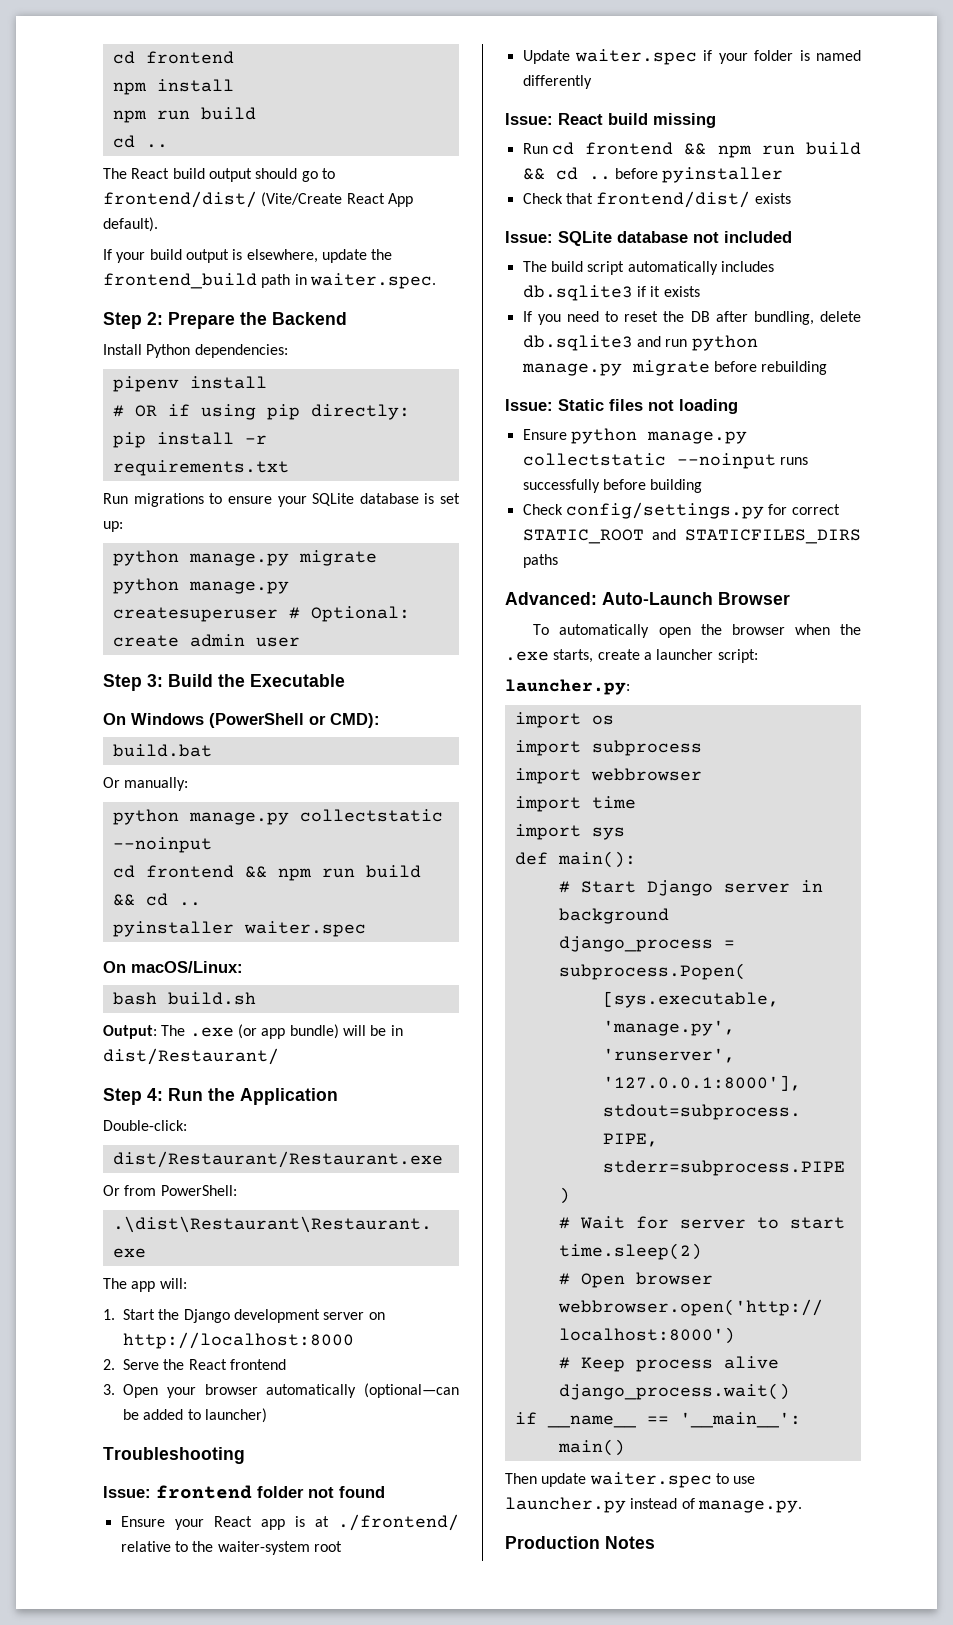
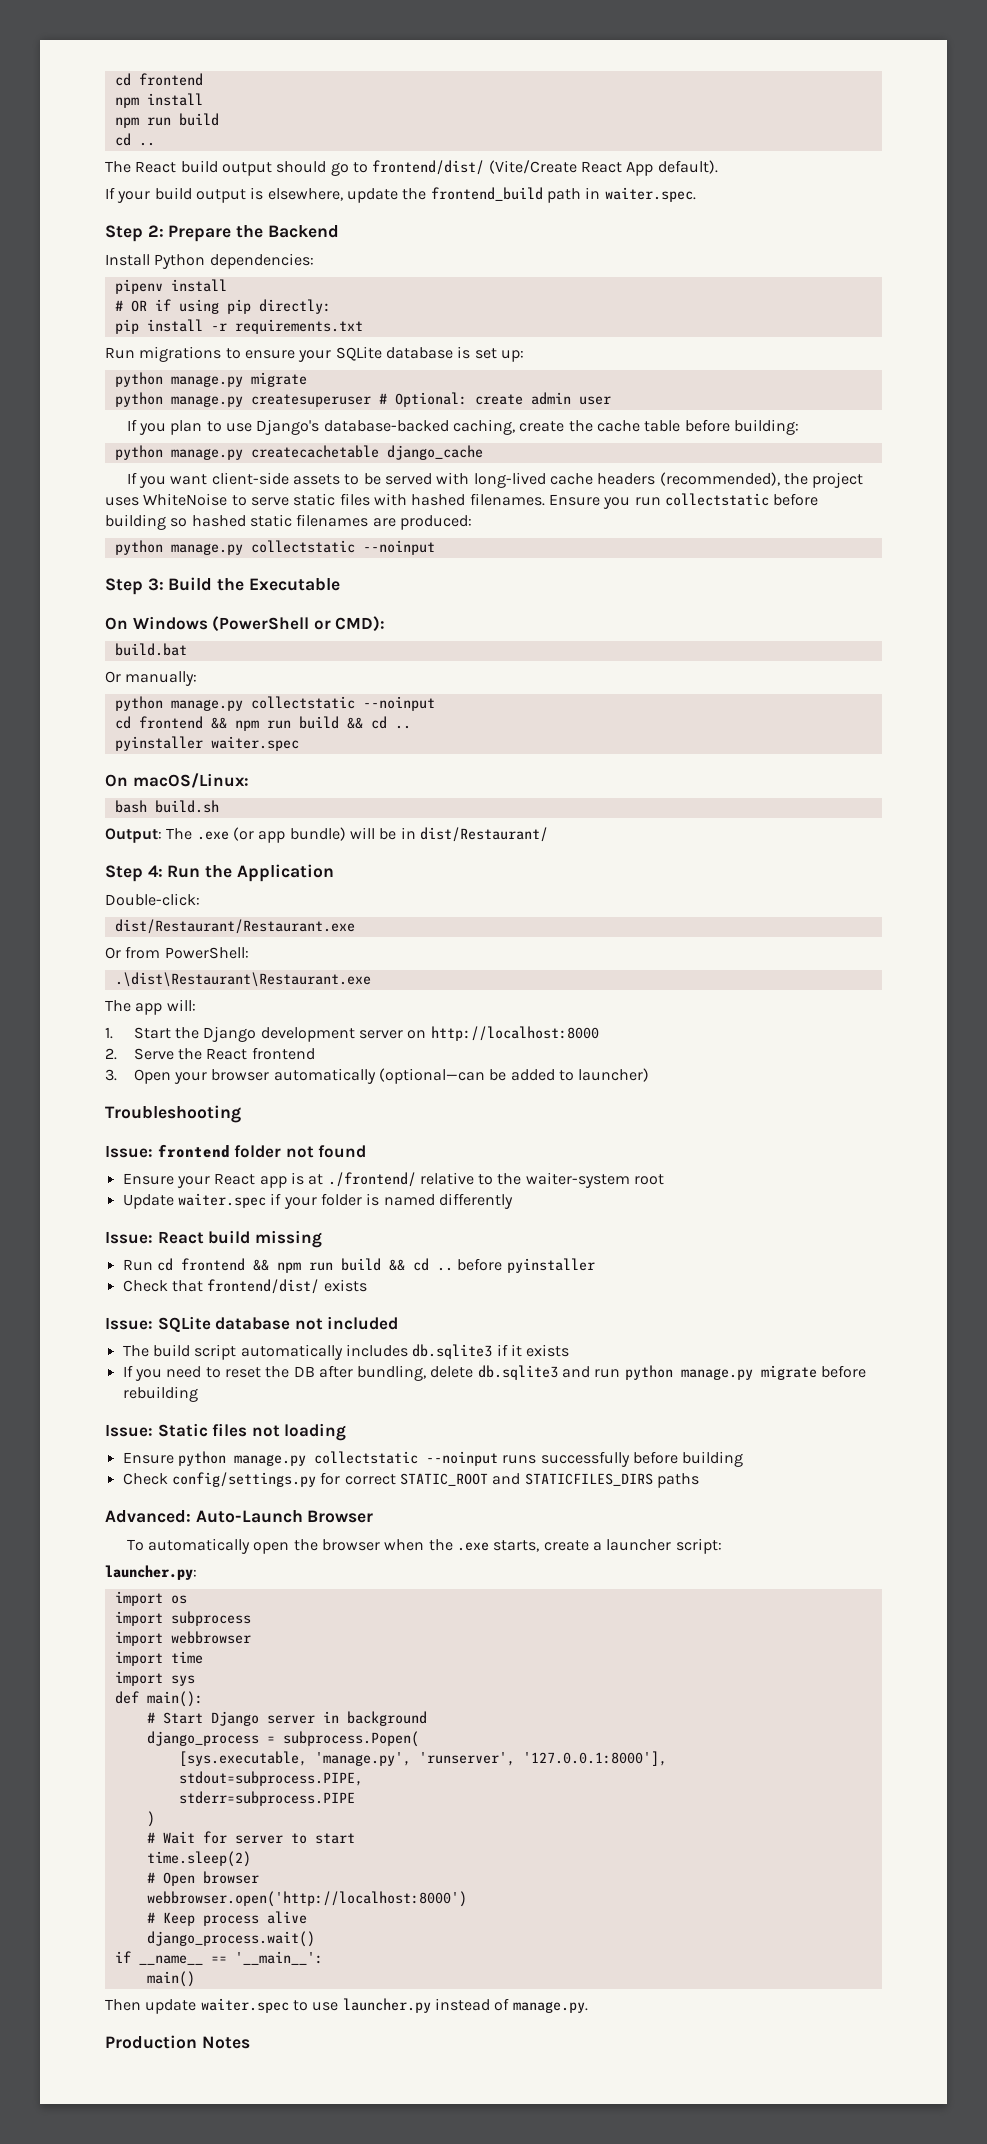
(300, 642) none -> [126,419,799,435] [114,445,483,460] [126,472,864,488] [105,493,819,509] [105,514,472,530] [114,540,435,555] // If you plan to use Django's database-backed caching, create the cache table before building: // python manage.py createcachetable django_cache // If you want client-side assets to be served with long-lived cache headers (recommended), the project uses WhiteNoise to serve static files with hashed filenames. Ensure you run collectstatic before building so hashed static filenames are produced: // python manage.py collectstatic --noinput

